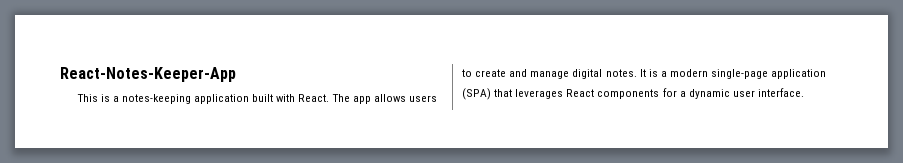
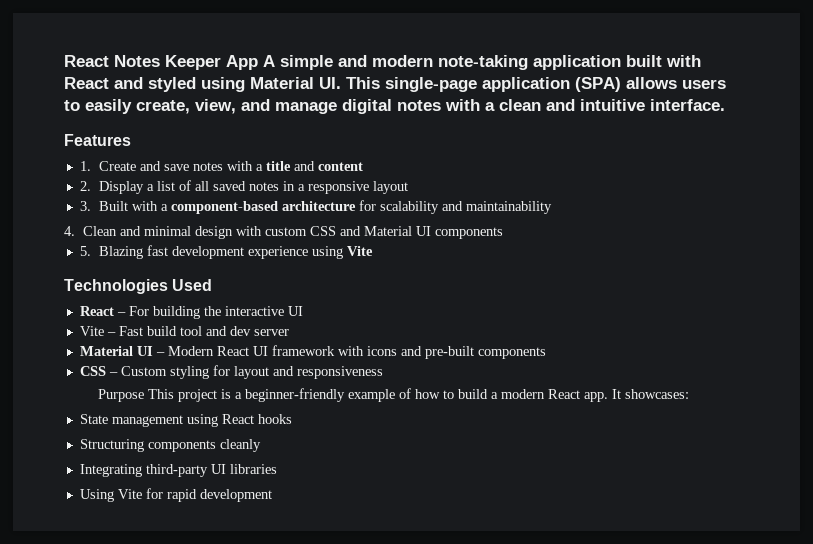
[60,67,236,82] [76,94,437,104] [462,69,827,79] [462,88,804,100] React-Notes-Keeper-App // This is a notes-keeping application built with React. The app allows users to create and manage digital notes. It is a modern single-page application (SPA) that leverages React components for a dynamic user interface. -> [64,55,701,70] [64,77,726,92] [64,99,725,114] [64,134,131,146] [79,161,364,171] [79,180,409,194] [79,200,553,214] [64,226,504,239] [79,245,374,259] [64,279,213,294] [79,306,303,319] [79,326,289,336] [79,345,546,359] [79,365,383,379] [98,388,690,402] [79,414,292,427] [79,439,261,452] [79,464,277,477] [79,488,272,502] React Notes Keeper App A simple and modern note-taking application built with React and styled using Material UI. This single-page application (SPA) allows users to easily create, view, and manage digital notes with a clean and intuitive interface. // Features // 1. Create and save notes with a title and content // 2. Display a list of all saved notes in a responsive layout // 3. Built with a component-based architecture for scalability and maintainability // 4. Clean and minimal design with custom CSS and Material UI components // 5. Blazing fast development experience using Vite // Technologies Used // React – For building the interactive UI // Vite – Fast build tool and dev server // Material UI – Modern React UI framework with icons and pre-built components // CSS – Custom styling for layout and responsiveness // Purpose This project is a beginner-friendly example of how to build a modern React app. It showcases: // State management using React hooks // Structuring components cleanly // Integrating third-party UI libraries // Using Vite for rapid development

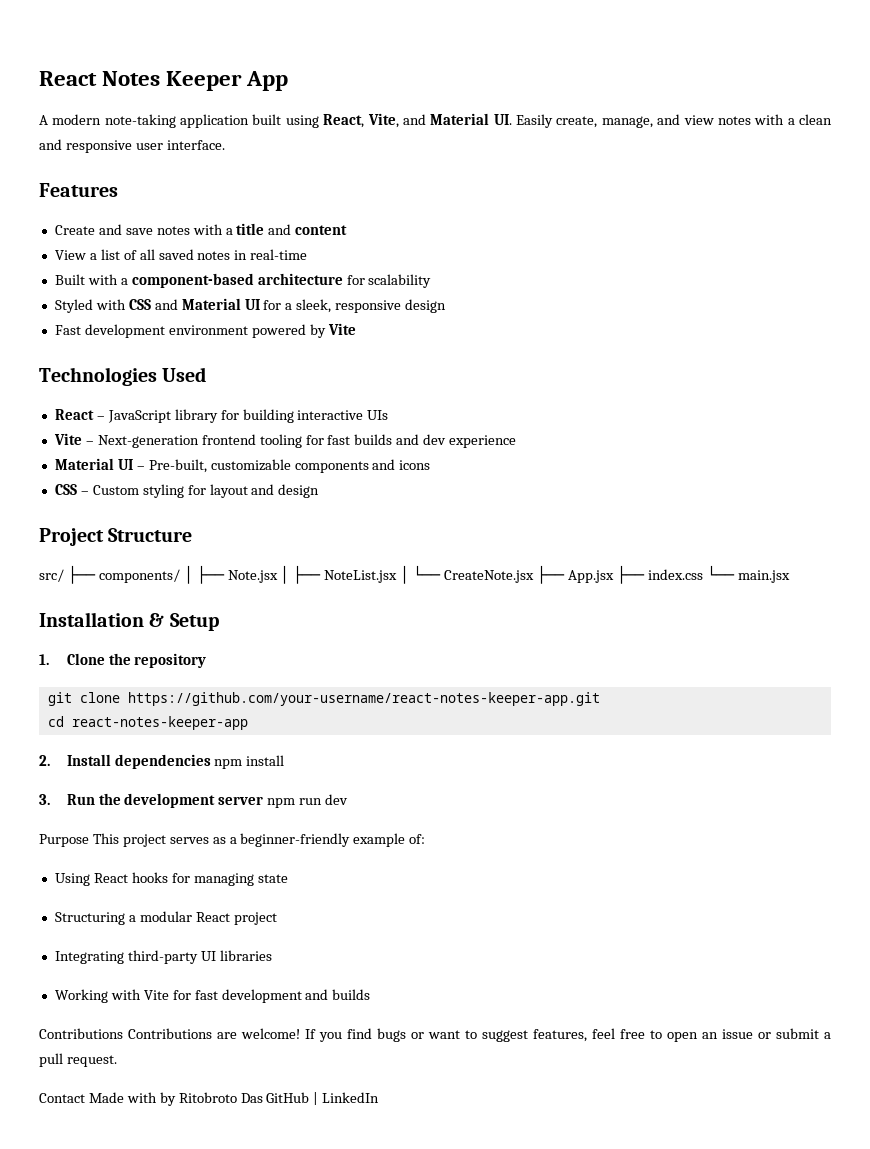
[263,55,367,70] A simple and -> [39,115,48,125] // A
[666,55,701,67] [64,77,726,92] [64,99,392,114] with React and styled using Material UI. This single-page application (SPA) allows users to easily create, view, and manage digital -> [285,113,714,128] using React, Vite, and Material UI. Easily create, manage, and view
[580,99,645,111] intuitive -> [65,140,163,153] responsive user
[79,161,91,171] 1. -> (118, 190) none
[79,181,145,194] 2. Display -> [54,250,86,260] View
[298,181,409,194] [79,201,91,211] a responsive layout // 3. -> [250,249,308,260] real-time //
[442,201,553,214] [64,226,504,239] [79,245,344,259] and maintainability // 4. Clean and minimal design with custom CSS and Material UI components // 5. Blazing fast development experience using -> [54,298,447,313] [54,324,326,338] // Styled with CSS and Material UI for a sleek, responsive design // Fast development environment powered by
[128,306,303,319] [79,326,202,336] For building the interactive UI // Vite – Fast build tool -> [107,409,389,423] [53,433,393,448] JavaScript library for building interactive UIs // Vite – Next-generation frontend tooling for fast builds
[253,329,289,336] server -> [449,435,517,448] experience
[167,345,546,359] Modern React UI framework with icons and pre-built components -> [148,459,431,473] Pre-built, customizable components and icons
[296,366,383,379] responsiveness -> [278,484,320,498] [39,528,193,546] [39,565,790,584] [39,612,219,631] [39,653,207,668] [47,692,600,706] [47,716,248,730] [39,754,285,769] [39,793,349,808] design // Project Structure // src/ ├── components/ │ ├── Note.jsx │ ├── NoteList.jsx │ └── CreateNote.jsx ├── App.jsx ├── index.css └── main.jsx // Installation & Setup // 1. Clone the repository // git clone https://github.com/your-username/react-notes-keeper-app.git // cd react-notes-keeper-app // 2. Install dependencies npm install // 3. Run the development server npm run dev
[221,389,232,399] is -> [169,837,226,844] serves as
[399,388,690,402] [79,414,292,427] [79,439,261,452] [79,464,277,477] [79,488,272,502] of how to build a modern React app. It showcases: // State management using React hooks // Structuring components cleanly // Integrating third-party UI libraries // Using Vite for rapid development -> [409,834,426,844] [54,872,288,886] [54,911,277,925] [54,950,272,964] [54,989,371,1003] [39,1028,831,1042] [39,1053,117,1067] [39,1092,380,1106] of: // Using React hooks for managing state // Structuring a modular React project // Integrating third-party UI libraries // Working with Vite for fast development and builds // Contributions Contributions are welcome! If you find bugs or want to suggest features, feel free to open an issue or submit a pull request. // Contact Made with by Ritobroto Das GitHub | LinkedIn

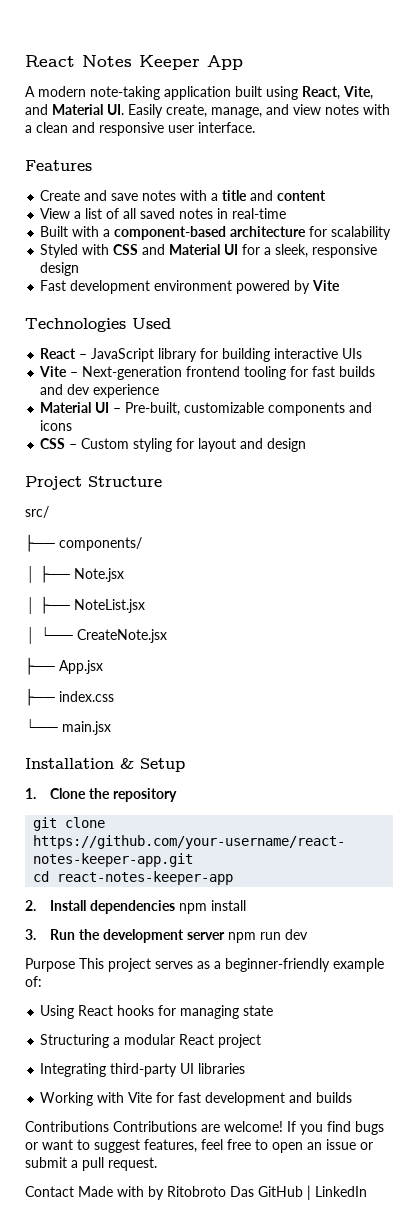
(64, 575) none -> (49, 512) //
(180, 576) none -> (142, 544) //
(278, 576) none -> (124, 575) //
(398, 576) none -> (145, 606) //
(535, 576) none -> (167, 636) //
(614, 576) none -> (103, 667) //
(703, 574) none -> (114, 696) //

